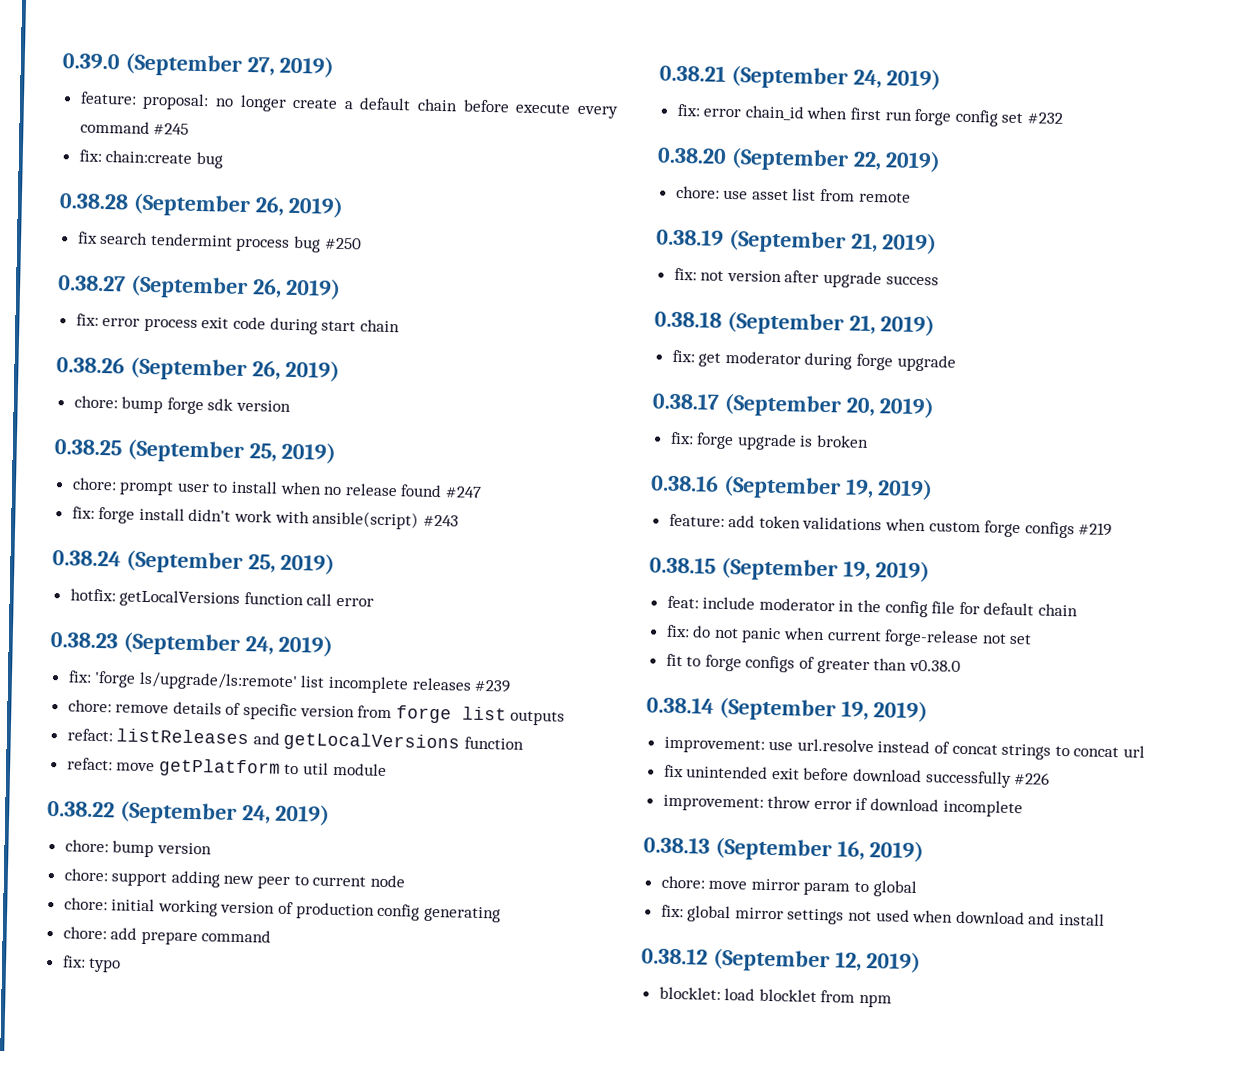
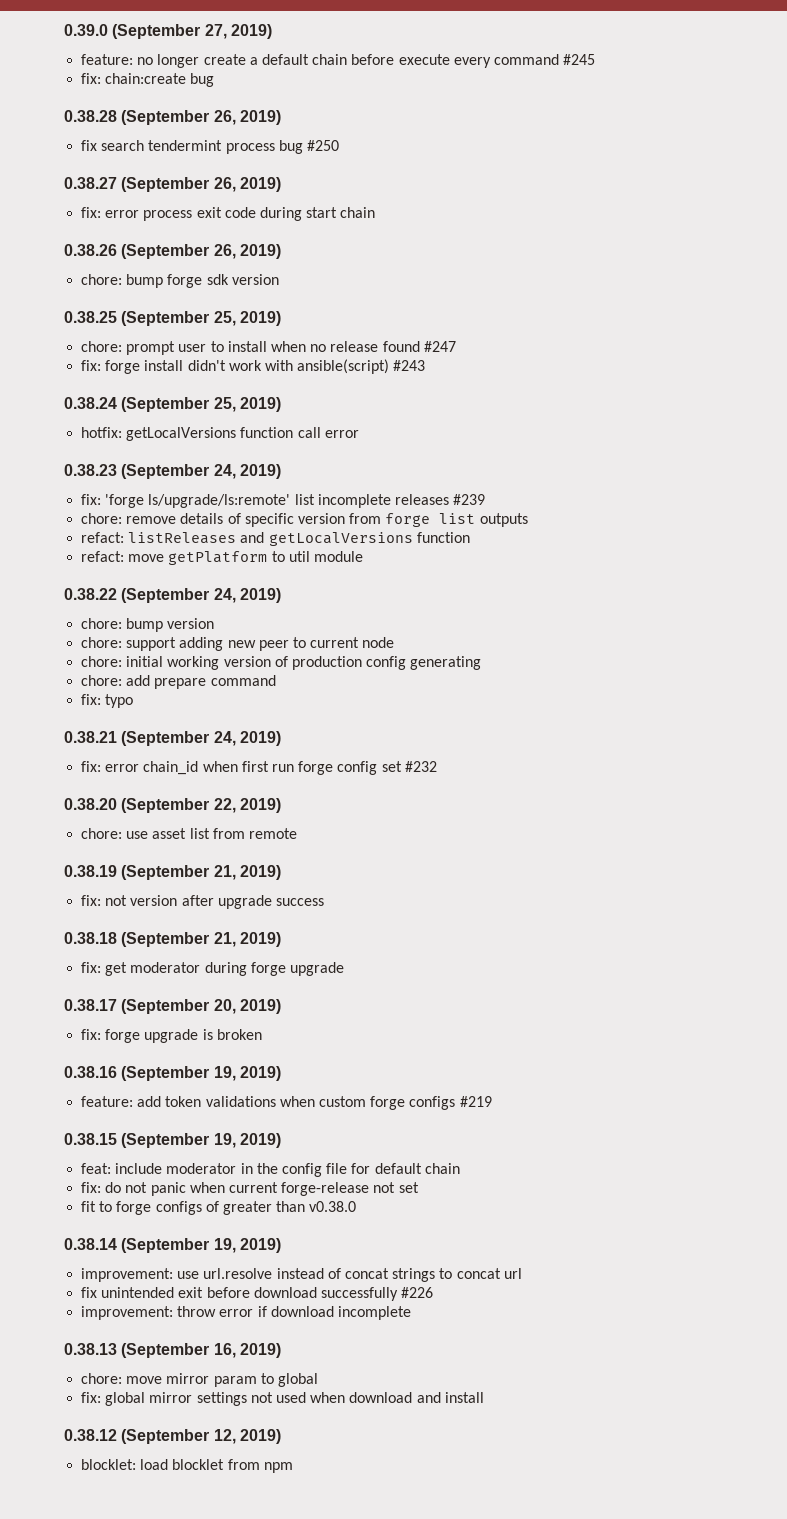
[142,92,210,111] proposal: -> (134, 59) none

